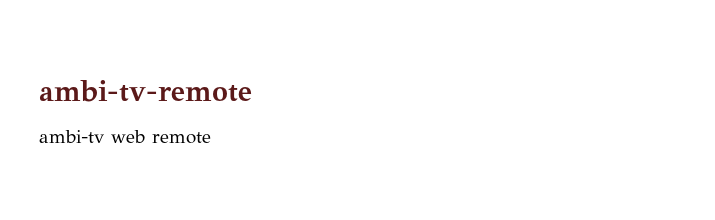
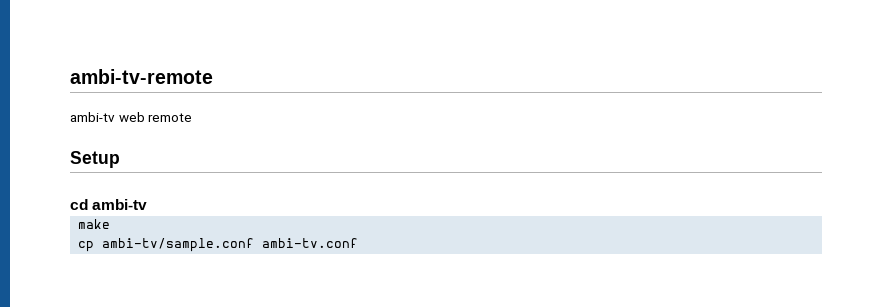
(211, 138) none -> [70,151,120,168] [70,199,148,210] [78,219,111,229] [78,238,359,252] // Setup // cd ambi-tv // make // cp ambi-tv/sample.conf ambi-tv.conf

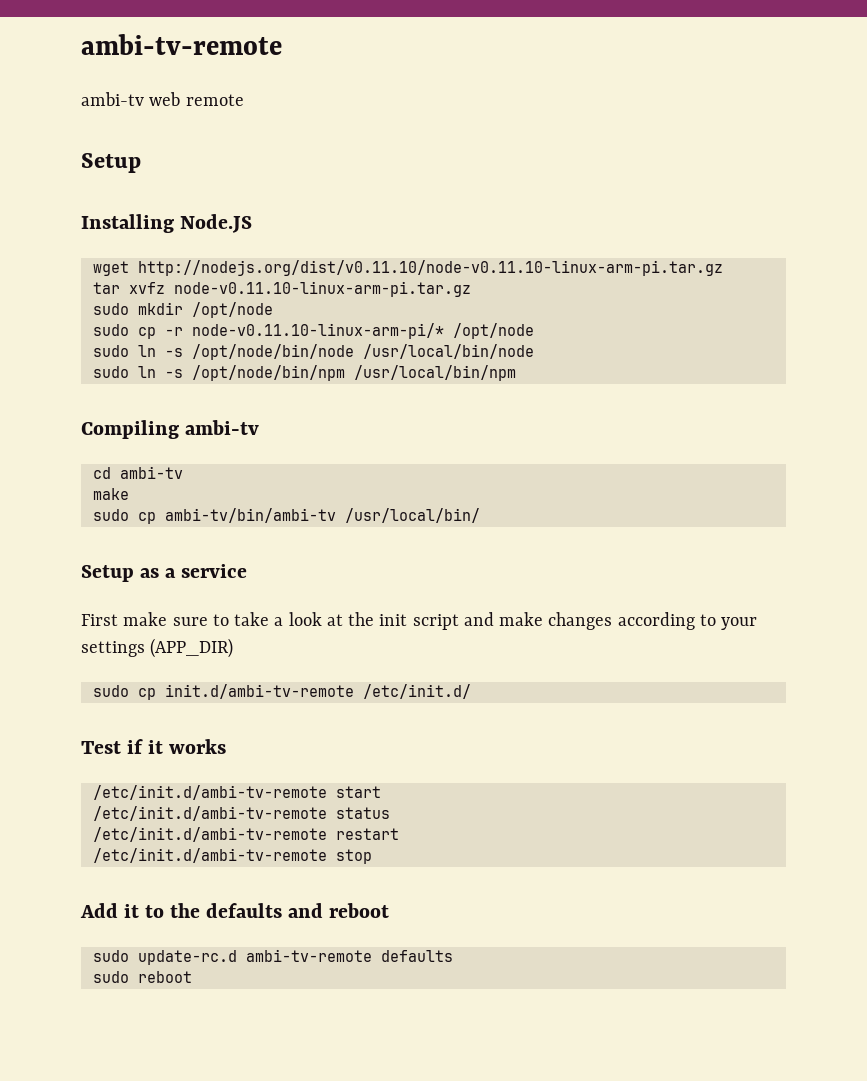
[70,199,148,210] [78,219,111,229] [78,238,359,252] cd ambi-tv // make // cp ambi-tv/sample.conf ambi-tv.conf -> [81,214,253,233] [92,260,723,276] [92,281,471,297] [92,302,273,318] [92,323,534,339] [92,344,534,360] [92,365,516,381] [81,420,260,439] [92,466,183,479] [92,488,129,500] [92,508,480,524] [81,564,248,582] [81,612,758,630] [81,638,234,658] [92,684,471,700] [81,739,227,754] [92,785,381,800] [92,806,390,821] [92,827,399,842] [92,848,372,864] [80,903,390,918] [92,949,453,965] [92,971,192,983] Installing Node.JS // wget http://nodejs.org/dist/v0.11.10/node-v0.11.10-linux-arm-pi.tar.gz // tar xvfz node-v0.11.10-linux-arm-pi.tar.gz // sudo mkdir /opt/node // sudo cp -r node-v0.11.10-linux-arm-pi/* /opt/node // sudo ln -s /opt/node/bin/node /usr/local/bin/node // sudo ln -s /opt/node/bin/npm /usr/local/bin/npm // Compiling ambi-tv // cd ambi-tv // make // sudo cp ambi-tv/bin/ambi-tv /usr/local/bin/ // Setup as a service // First make sure to take a look at the init script and make changes according to your settings (APP_DIR) // sudo cp init.d/ambi-tv-remote /etc/init.d/ // Test if it works // /etc/init.d/ambi-tv-remote start // /etc/init.d/ambi-tv-remote status // /etc/init.d/ambi-tv-remote restart // /etc/init.d/ambi-tv-remote stop // Add it to the defaults and reboot // sudo update-rc.d ambi-tv-remote defaults // sudo reboot

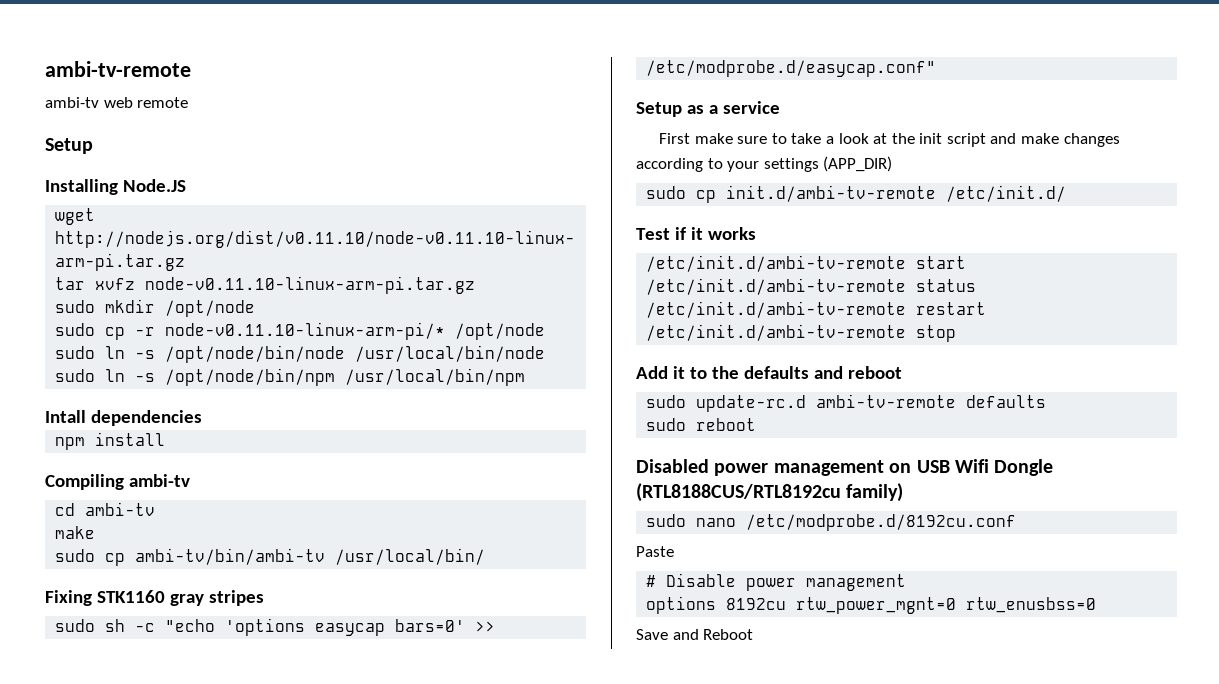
(516, 373) none -> [45,410,202,426] [55,432,166,450] // Intall dependencies // npm install
(480, 515) none -> [45,590,264,606] [55,618,496,636] [646,60,937,77] // Fixing STK1160 gray stripes // sudo sh -c "echo 'options easycap bars=0' >> /etc/modprobe.d/easycap.conf"
(192, 977) none -> [636,459,1054,476] [636,483,904,502] [646,514,1017,531] [636,546,674,557] [646,573,907,591] [646,596,1097,614] [636,629,754,640] // Disabled power management on USB Wifi Dongle (RTL8188CUS/RTL8192cu family) // sudo nano /etc/modprobe.d/8192cu.conf // Paste // # Disable power management // options 8192cu rtw_power_mgnt=0 rtw_enusbss=0 // Save and Reboot

